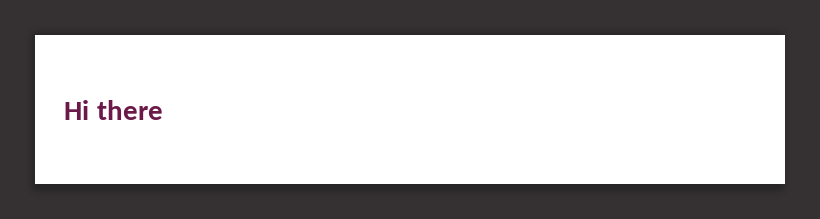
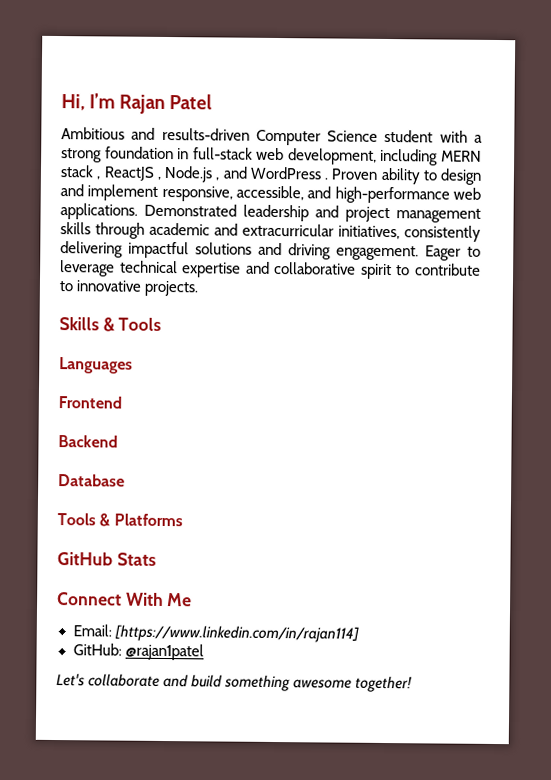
[64,100,163,120] Hi there -> [61,93,213,114] [61,127,483,146] [61,146,482,166] [60,165,482,185] [60,184,481,204] [60,203,481,223] [60,222,481,242] [60,241,481,261] [60,260,481,280] [59,280,199,297] [59,317,162,332] [59,357,133,374] [58,396,122,409] [58,435,118,448] [58,474,125,487] [57,513,183,527] [57,552,156,566] [57,592,193,607] [72,624,359,643] [72,643,204,661] [56,673,413,693] Hi, I’m Rajan Patel // Ambitious and results-driven Computer Science student with a strong foundation in full-stack web development, including MERN stack , ReactJS , Node.js , and WordPress . Proven ability to design and implement responsive, accessible, and high-performance web applications. Demonstrated leadership and project management skills through academic and extracurricular initiatives, consistently delivering impactful solutions and driving engagement. Eager to leverage technical expertise and collaborative spirit to contribute to innovative projects. // Skills & Tools // Languages // Frontend // Backend // Database // Tools & Platforms // GitHub Stats // Connect With Me // Email: [https://www.linkedin.com/in/rajan114] // GitHub: @rajan1patel // Let's collaborate and build something awesome together!

